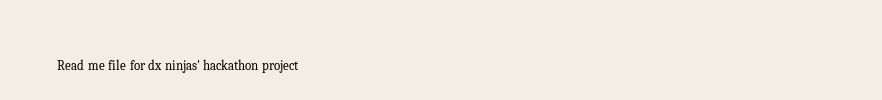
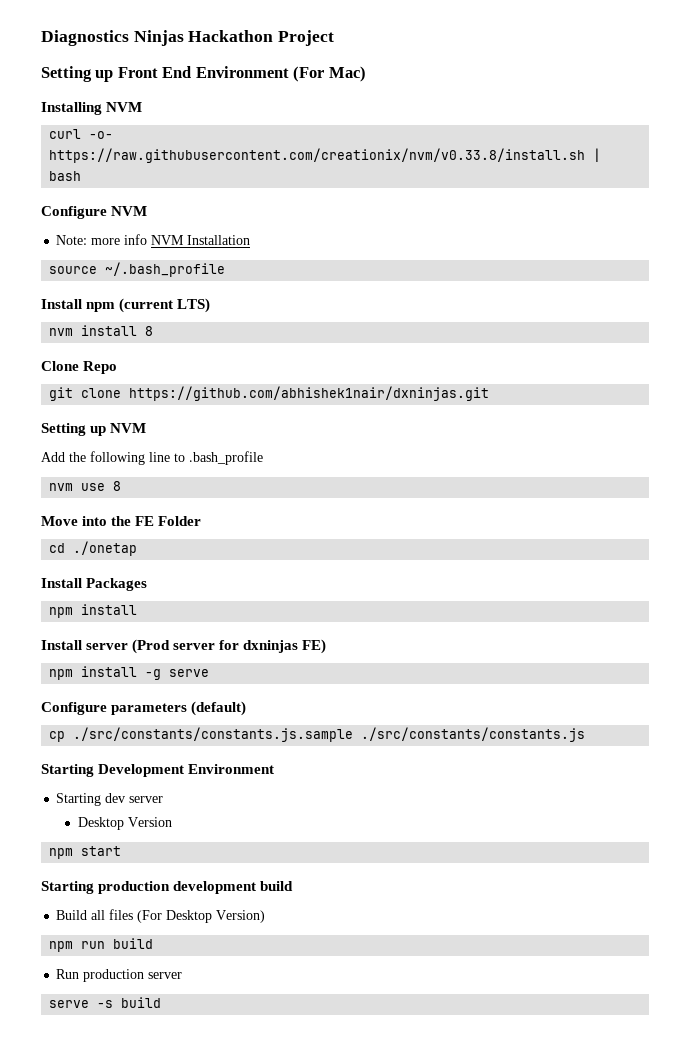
[57,59,299,73] Read me file for dx ninjas' hackathon project -> [41,30,335,46] [41,66,366,82] [41,102,143,115] [49,129,114,139] [49,148,602,163] [49,171,82,181] [41,206,148,219] [56,234,251,245] [49,262,226,277] [41,298,211,313] [49,325,154,336] [41,361,118,374] [49,386,490,401] [41,423,147,436] [41,451,263,465] [49,481,122,491] [41,516,202,526] [49,541,138,556] [41,578,148,591] [49,604,138,618] [41,639,327,654] [49,666,210,680] [41,701,247,716] [49,727,586,742] [41,764,275,777] [56,793,164,806] [77,817,172,830] [49,846,122,859] [41,881,294,894] [56,909,266,923] [49,938,154,952] [56,969,183,982] [49,997,162,1008] Diagnostics Ninjas Hackathon Project // Setting up Front End Environment (For Mac) // Installing NVM // curl -o- https://raw.githubusercontent.com/creationix/nvm/v0.33.8/install.sh | bash // Configure NVM // Note: more info NVM Installation // source ~/.bash_profile // Install npm (current LTS) // nvm install 8 // Clone Repo // git clone https://github.com/abhishek1nair/dxninjas.git // Setting up NVM // Add the following line to .bash_profile // nvm use 8 // Move into the FE Folder // cd ./onetap // Install Packages // npm install // Install server (Prod server for dxninjas FE) // npm install -g serve // Configure parameters (default) // cp ./src/constants/constants.js.sample ./src/constants/constants.js // Starting Development Environment // Starting dev server // Desktop Version // npm start // Starting production development build // Build all files (For Desktop Version) // npm run build // Run production server // serve -s build

